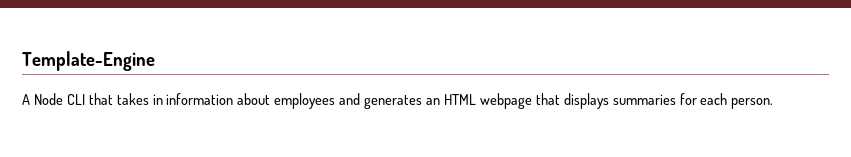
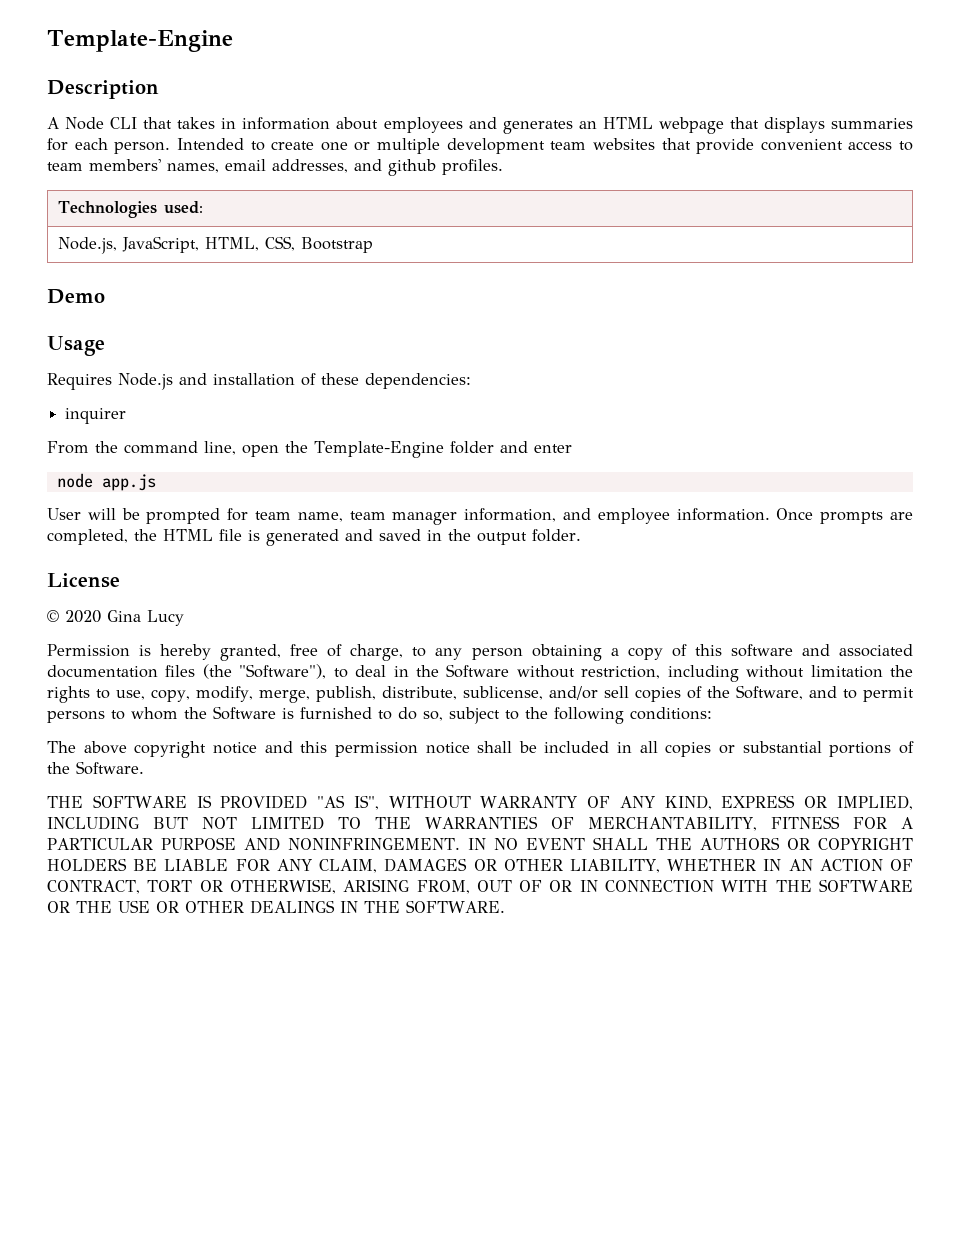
[22,51,155,71] Template-Engine -> [47,30,233,52] [47,80,159,99] Template-Engine // Description
(774, 103) none -> [176,138,913,154] [47,159,503,176] [58,201,204,218] [58,236,374,254] [47,289,105,304] [47,336,105,356] [47,373,471,390] [65,408,127,424] [47,441,572,458] [56,473,156,491] [47,508,913,525] [47,529,581,546] [47,573,120,588] [47,610,184,626] [47,644,913,661] [47,664,914,682] [47,685,915,703] [47,706,712,724] [47,741,914,758] [47,761,144,775] [47,795,914,810] [47,816,914,831] [47,837,913,851] [47,858,914,873] [47,879,914,894] [47,900,505,914] Intended to create one or multiple development team websites that provide convenient access to team members' names, email addresses, and github profiles. // Technologies used: // Node.js, JavaScript, HTML, CSS, Bootstrap // Demo // Usage // Requires Node.js and installation of these dependencies: // inquirer // From the command line, open the Template-Engine folder and enter // node app.js // User will be prompted for team name, team manager information, and employee information. Once prompts are completed, the HTML file is generated and saved in the output folder. // License // © 2020 Gina Lucy // Permission is hereby granted, free of charge, to any person obtaining a copy of this software and associated documentation files (the "Software"), to deal in the Software without restriction, including without limitation the rights to use, copy, modify, merge, publish, distribute, sublicense, and/or sell copies of the Software, and to permit persons to whom the Software is furnished to do so, subject to the following conditions: // The above copyright notice and this permission notice shall be included in all copies or substantial portions of the Software. // THE SOFTWARE IS PROVIDED "AS IS", WITHOUT WARRANTY OF ANY KIND, EXPRESS OR IMPLIED, INCLUDING BUT NOT LIMITED TO THE WARRANTIES OF MERCHANTABILITY, FITNESS FOR A PARTICULAR PURPOSE AND NONINFRINGEMENT. IN NO EVENT SHALL THE AUTHORS OR COPYRIGHT HOLDERS BE LIABLE FOR ANY CLAIM, DAMAGES OR OTHER LIABILITY, WHETHER IN AN ACTION OF CONTRACT, TORT OR OTHERWISE, ARISING FROM, OUT OF OR IN CONNECTION WITH THE SOFTWARE OR THE USE OR OTHER DEALINGS IN THE SOFTWARE.

